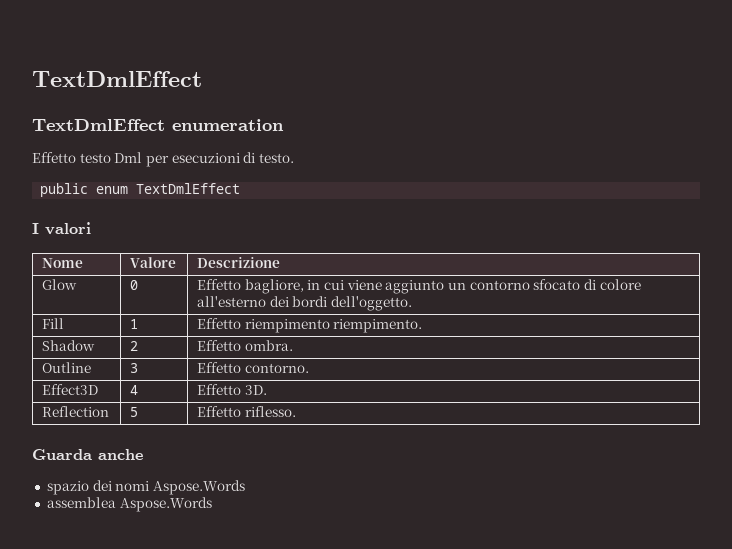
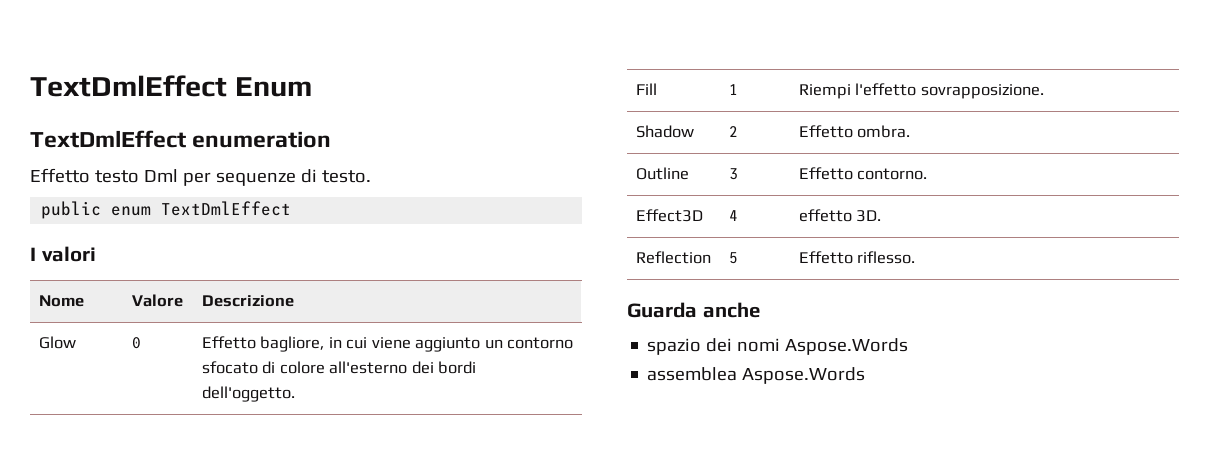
[32,71,202,87] TextDmlEffect -> [30,75,312,97] TextDmlEffect Enum
[171,153,240,163] esecuzioni -> [215,172,296,186] sequenze
[197,318,423,333] Effetto riempimento riempimento. -> [798,83,1044,99] Riempi l'effetto sovrapposizione.
[197,384,242,395] Effetto -> [798,209,852,222] effetto

